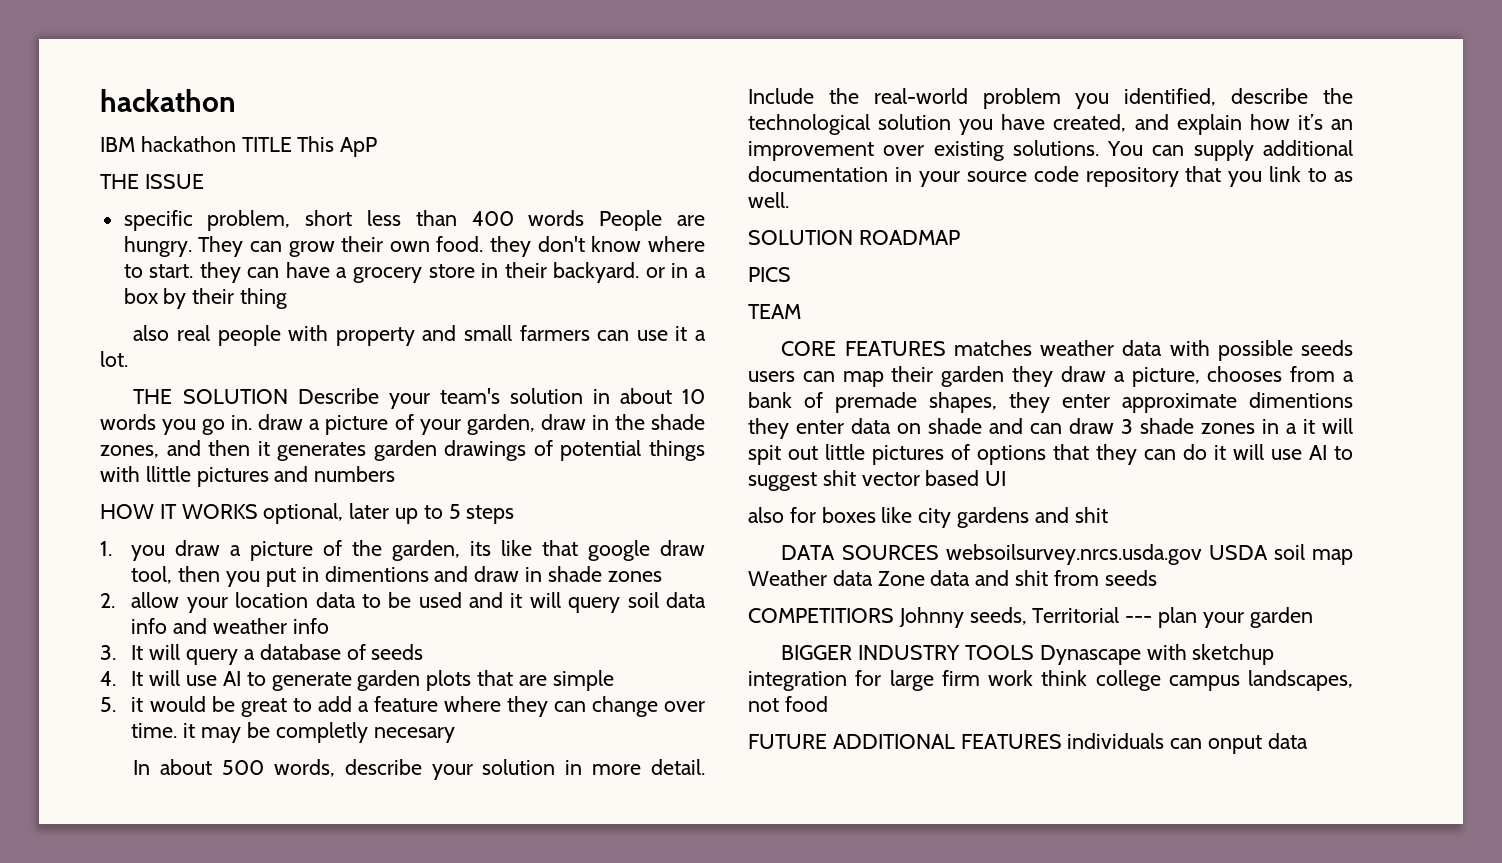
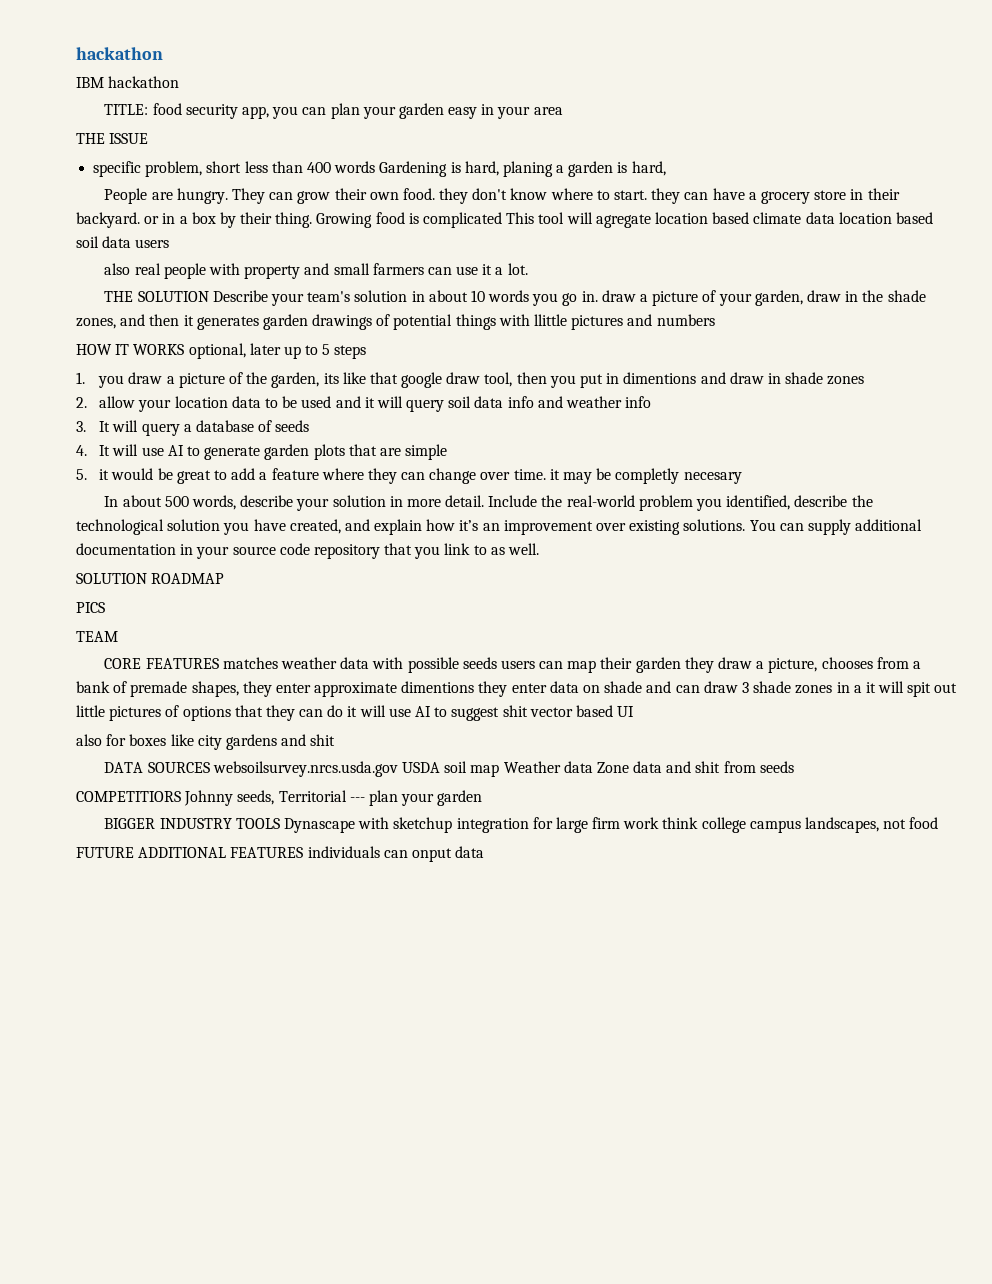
[241,136,378,157] TITLE This ApP -> [104,103,563,119] // TITLE: food security app, you can plan your garden easy in your area
(585, 218) none -> [379,161,666,177] Gardening is hard, planing a garden is hard, //
[240,288,288,309] thing -> [275,212,933,228] [76,236,170,248] thing. Growing food is complicated This tool will agregate location based climate data location based soil data users

